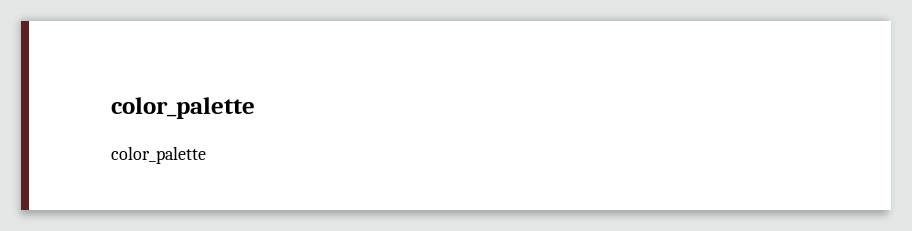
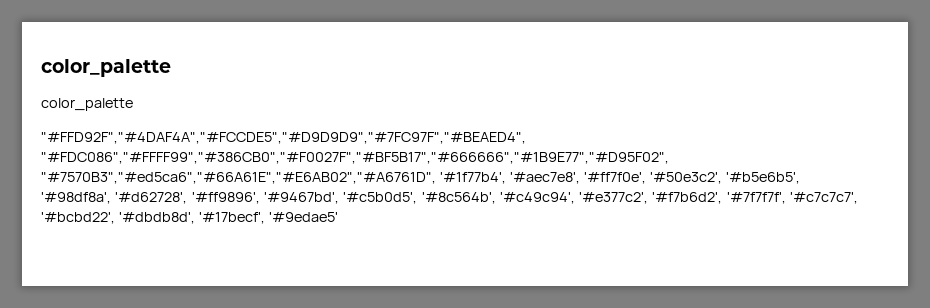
(206, 155) none -> [41,132,526,144] [41,152,669,164] [41,172,800,184] [41,192,858,204] [41,212,338,224] // "#FFD92F","#4DAF4A","#FCCDE5","#D9D9D9","#7FC97F","#BEAED4", "#FDC086","#FFFF99","#386CB0","#F0027F","#BF5B17","#666666","#1B9E77","#D95F02", "#7570B3","#ed5ca6","#66A61E","#E6AB02","#A6761D", '#1f77b4', '#aec7e8', '#ff7f0e', '#50e3c2', '#b5e6b5', '#98df8a', '#d62728', '#ff9896', '#9467bd', '#c5b0d5', '#8c564b', '#c49c94', '#e377c2', '#f7b6d2', '#7f7f7f', '#c7c7c7', '#bcbd22', '#dbdb8d', '#17becf', '#9edae5'

